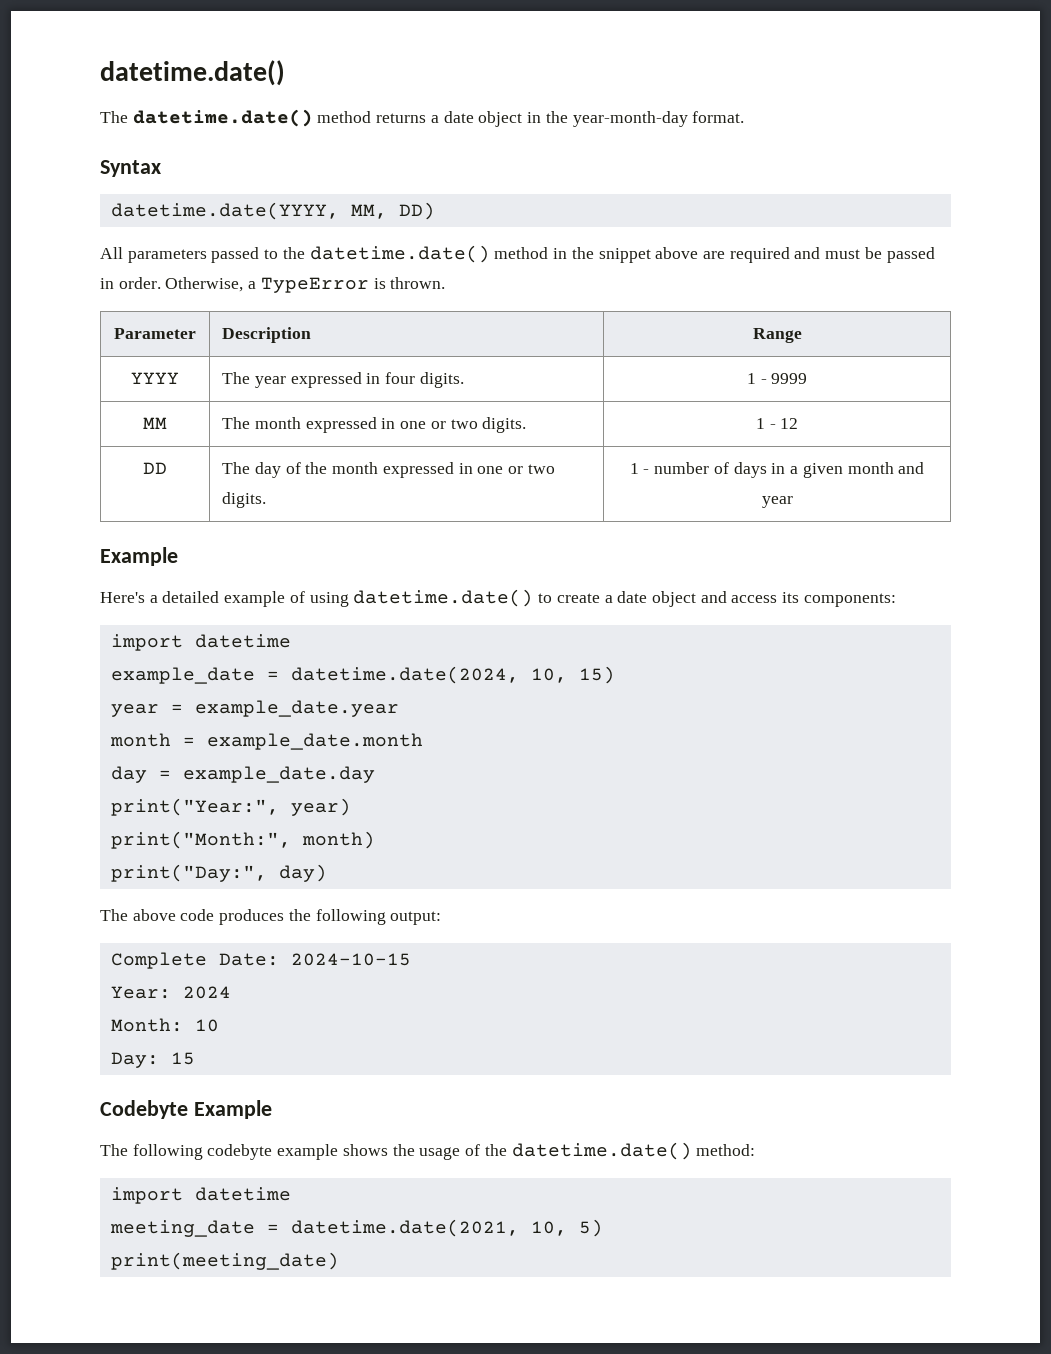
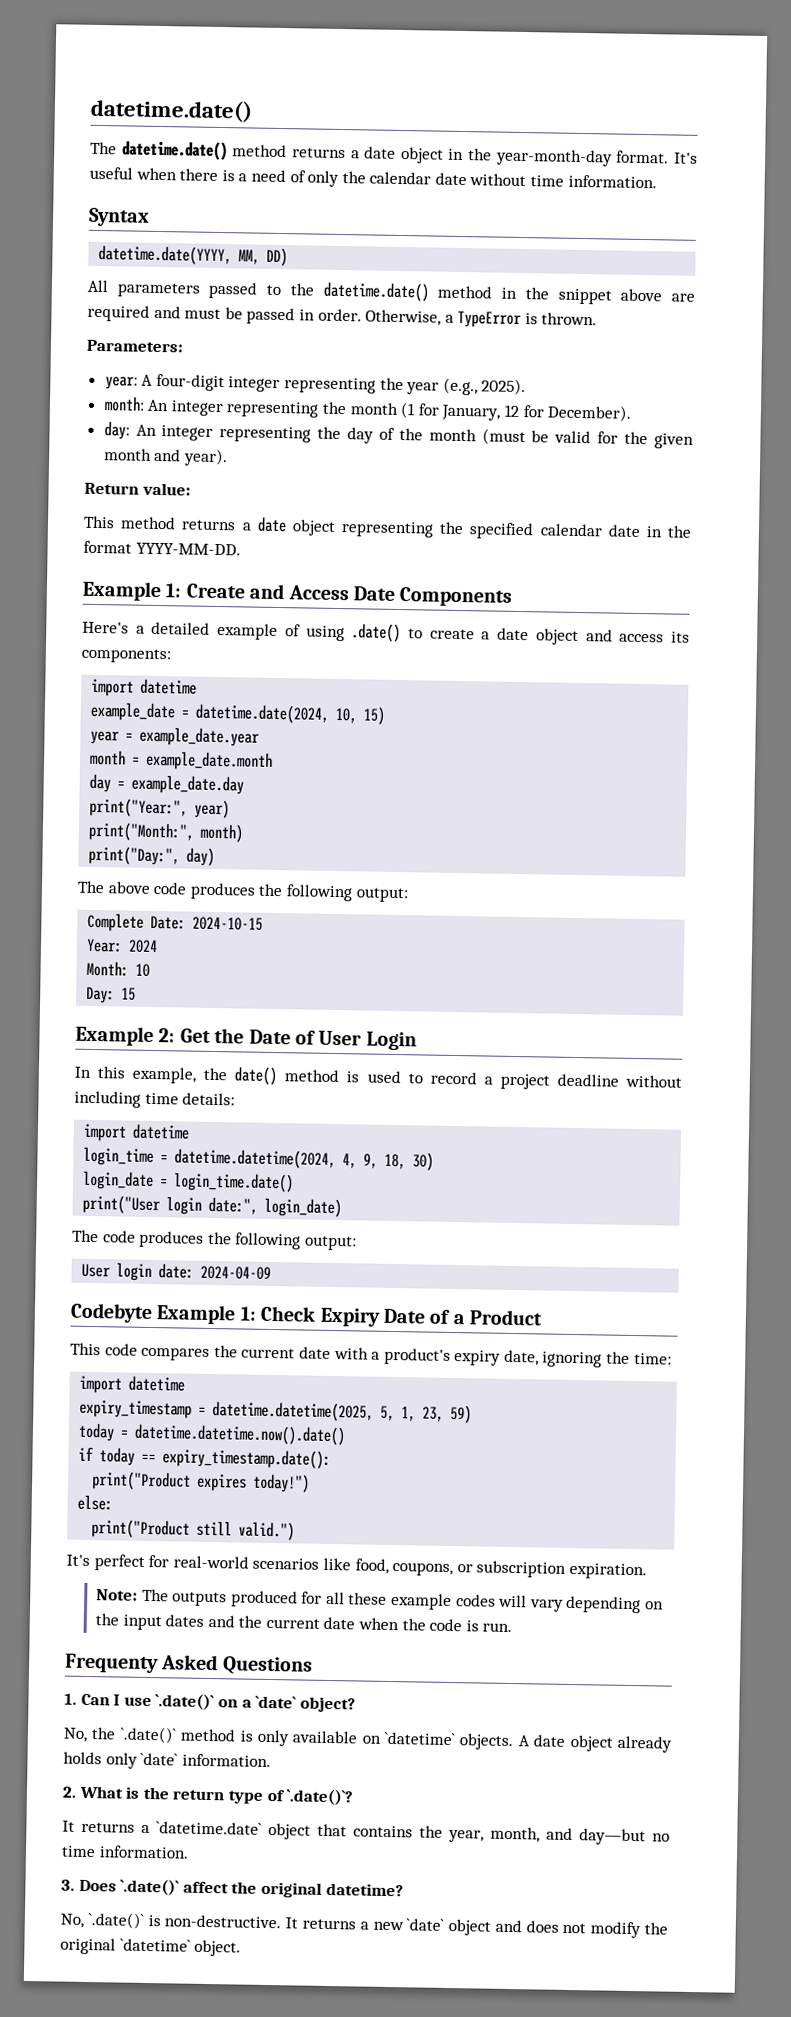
(745, 117) none -> [673,152,698,164] [89,166,657,189] It's useful when there is a need of only the calendar date without time information.
[114,328,196,339] [222,327,312,343] [752,328,802,343] [131,372,179,384] [222,372,464,388] [746,373,808,384] [143,417,167,429] [222,417,527,433] [755,418,799,429] [143,462,167,474] [222,462,555,478] [222,492,267,508] [629,462,925,478] [761,496,793,508] [100,547,178,566] // Parameter | Description | Range // YYYY | The year expressed in four digits. | 1 - 9999 // MM | The month expressed in one or two digits. | 1 - 12 // DD | The day of the month expressed in one or two digits. | 1 - number of days in a given month and year // Example -> [86,339,184,353] [104,373,527,396] [103,396,633,422] [103,421,694,449] [103,448,228,467] [84,482,191,496] [83,515,692,540] [83,540,241,556] [82,580,513,607] // Parameters: // year: A four-digit integer representing the year (e.g., 2025). // month: An integer representing the month (1 for January, 12 for December). // day: An integer representing the day of the month (must be valid for the given month and year). // Return value: // This method returns a date object representing the specified calendar date in the format YYYY-MM-DD. // Example 1: Create and Access Date Components
[353,589,534,607] datetime.date() -> [351,623,402,643] .date()
[100,1100,272,1119] [100,1142,756,1160] [110,1187,291,1204] [109,1219,603,1237] [110,1252,339,1270] Codebyte Example // The following codebyte example shows the usage of the datetime.date() method: // import datetime // meeting_date = datetime.date(2021, 10, 5) // print(meeting_date) -> [75,1025,417,1051] [74,1066,683,1090] [74,1090,236,1108] [83,1123,191,1142] [83,1146,435,1171] [82,1170,295,1193] [82,1194,343,1218] [72,1229,357,1251] [81,1262,272,1282] [70,1302,544,1327] [70,1342,672,1368] [79,1375,186,1394] [79,1399,473,1424] [78,1422,347,1446] [78,1446,332,1469] [91,1471,311,1493] [77,1494,114,1511] [91,1519,296,1541] [66,1554,647,1580] [95,1588,665,1614] [94,1613,513,1633] [64,1653,313,1676] [64,1693,356,1713] [63,1726,672,1753] [63,1751,271,1769] [62,1785,355,1806] [62,1820,670,1846] [61,1845,189,1859] [61,1878,404,1898] [60,1912,668,1939] [60,1937,242,1957] Example 2: Get the Date of User Login // In this example, the date() method is used to record a project deadline without including time details: // import datetime // login_time = datetime.datetime(2024, 4, 9, 18, 30) // login_date = login_time.date() // print("User login date:", login_date) // The code produces the following output: // User login date: 2024-04-09 // Codebyte Example 1: Check Expiry Date of a Product // This code compares the current date with a product's expiry date, ignoring the time: // import datetime // expiry_timestamp = datetime.datetime(2025, 5, 1, 23, 59) // today = datetime.datetime.now().date() // if today == expiry_timestamp.date(): // print("Product expires today!") // else: // print("Product still valid.") // It's perfect for real-world scenarios like food, coupons, or subscription expiration. // Note: The outputs produced for all these example codes will vary depending on the input dates and the current date when the code is run. // Frequenty Asked Questions // 1. Can I use `.date()` on a `date` object? // No, the `.date()` method is only available on `datetime` objects. A date object already holds only `date` information. // 2. What is the return type of `.date()`? // It returns a `datetime.date` object that contains the year, month, and day—but no time information. // 3. Does `.date()` affect the original datetime? // No, `.date()` is non-destructive. It returns a new `date` object and does not modify the original `datetime` object.

